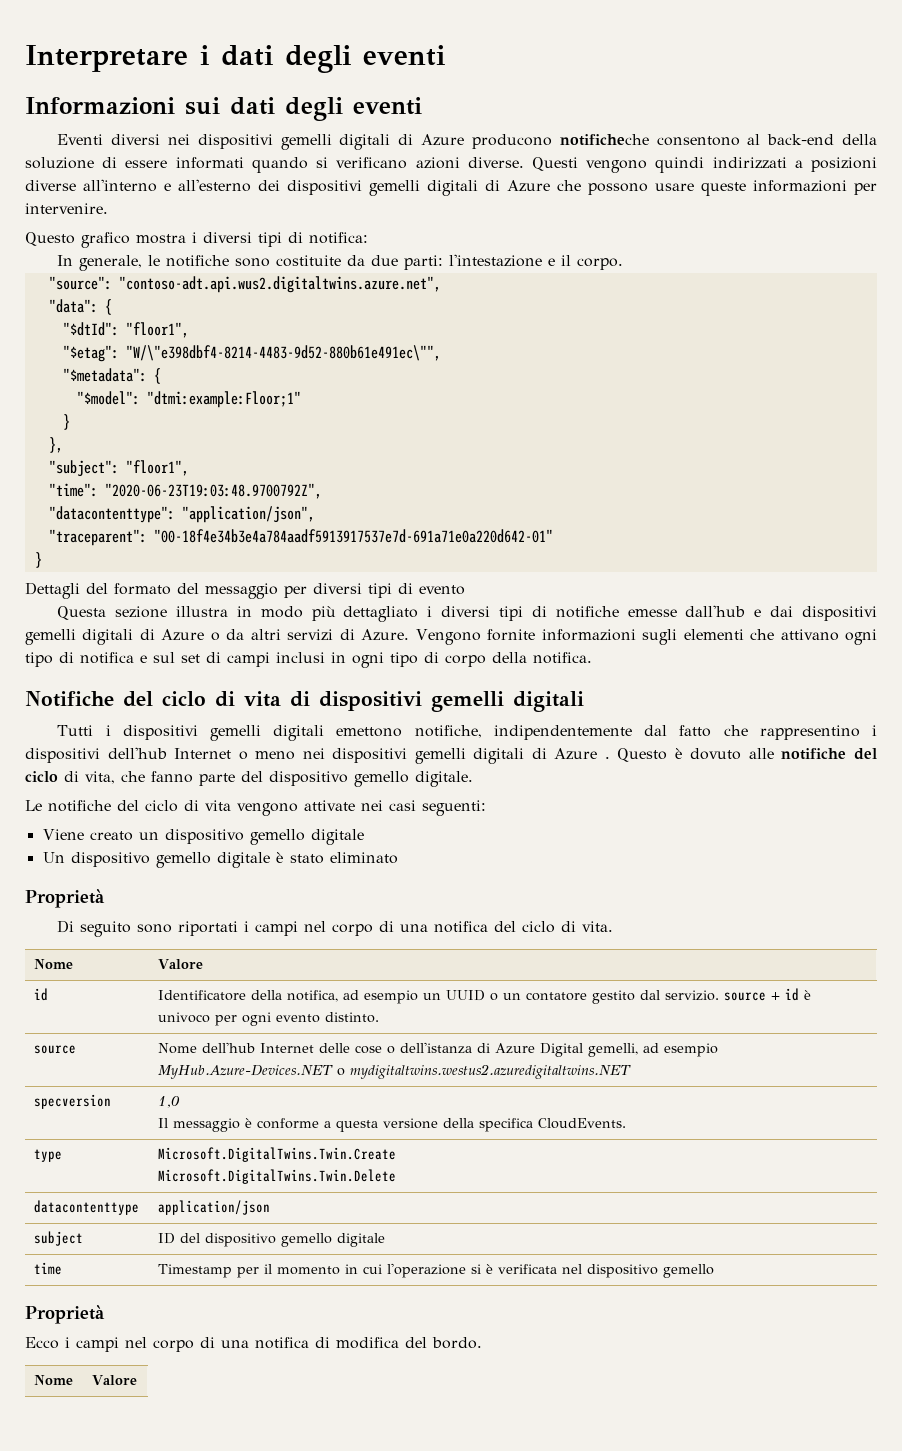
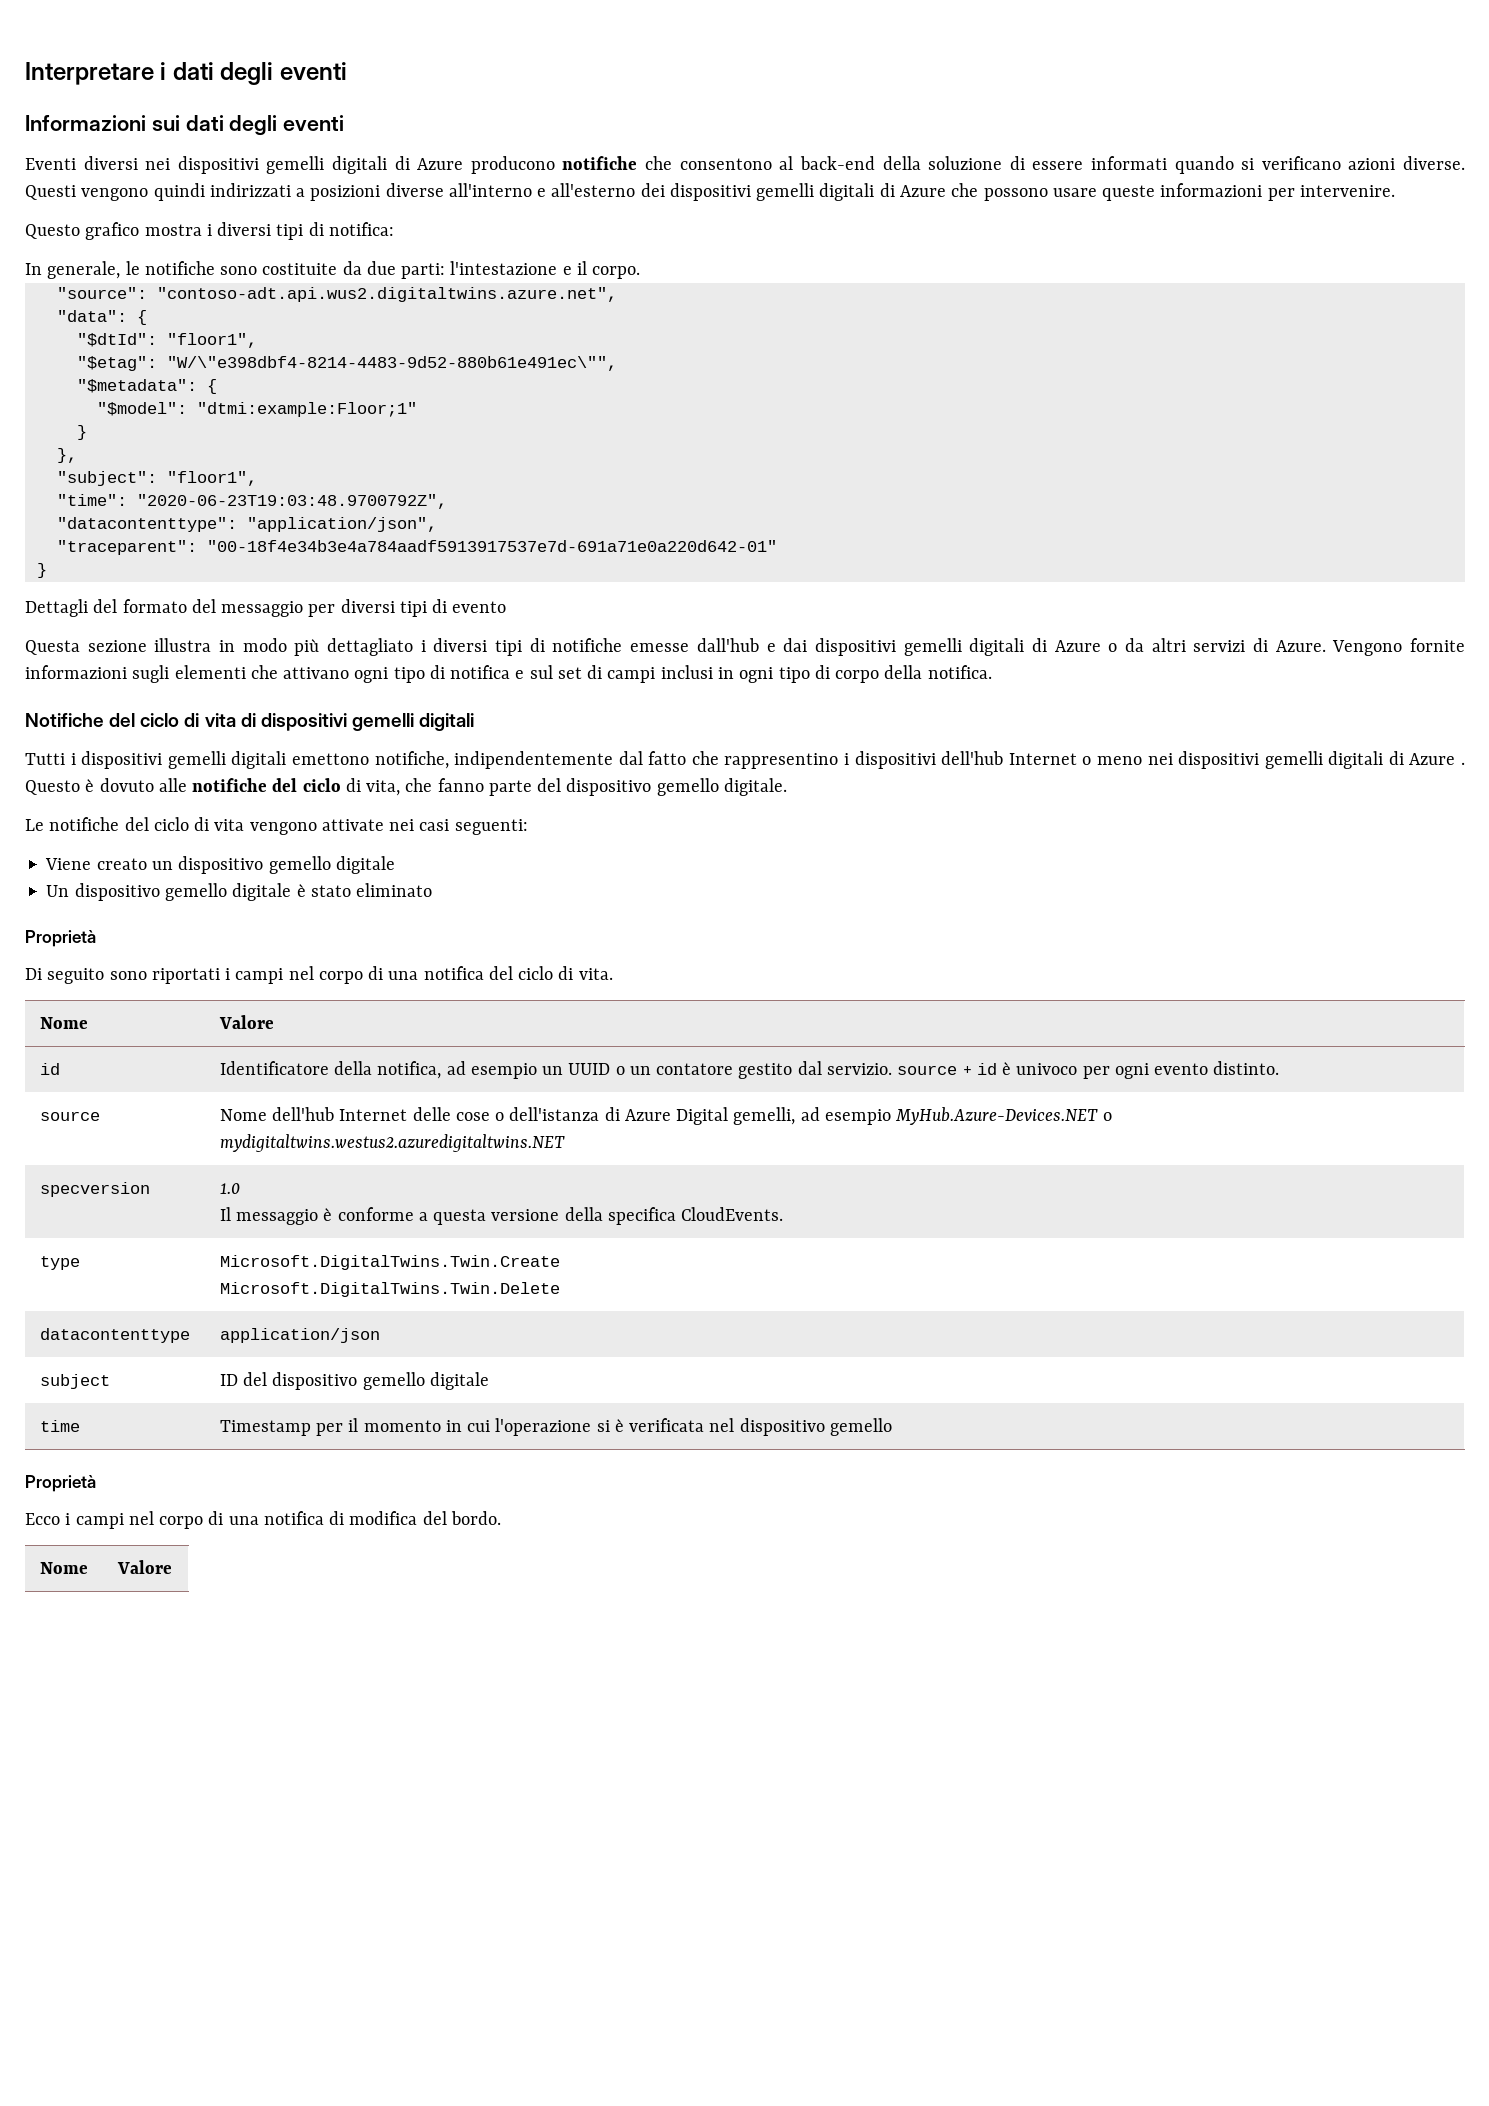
[559,134,649,146] notificheche -> [562,156,673,170] notifiche che
[158,1096,181,1108] 1,0 -> [219,1183,240,1194] 1.0

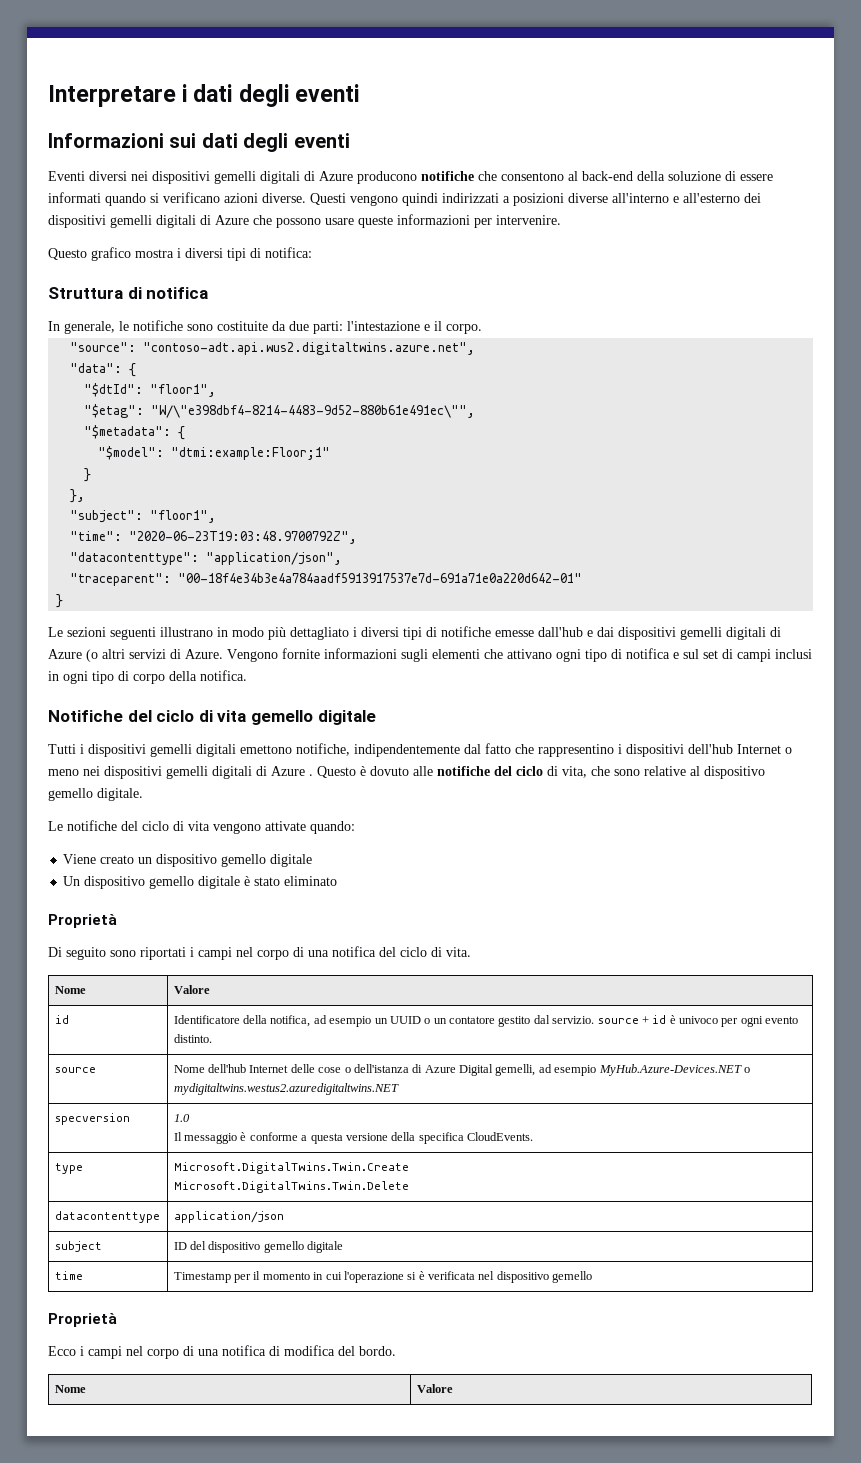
(394, 229) none -> [48,287,209,299] // Struttura di notifica
[25,599,507,617] [25,638,212,655] Dettagli del formato del messaggio per diversi tipi di evento // Questa sezione illustra -> [48,627,213,640] Le sezioni seguenti illustrano
[1108,638,1144,652] o da -> [86,649,98,662] (o
[240,713,475,731] di dispositivi gemelli digitali -> [250,710,376,725] gemello digitale
[437,778,562,796] fanno parte del -> [614,766,700,776] sono relative al
[389,819,528,835] nei casi seguenti: -> [310,821,355,834] quando:

